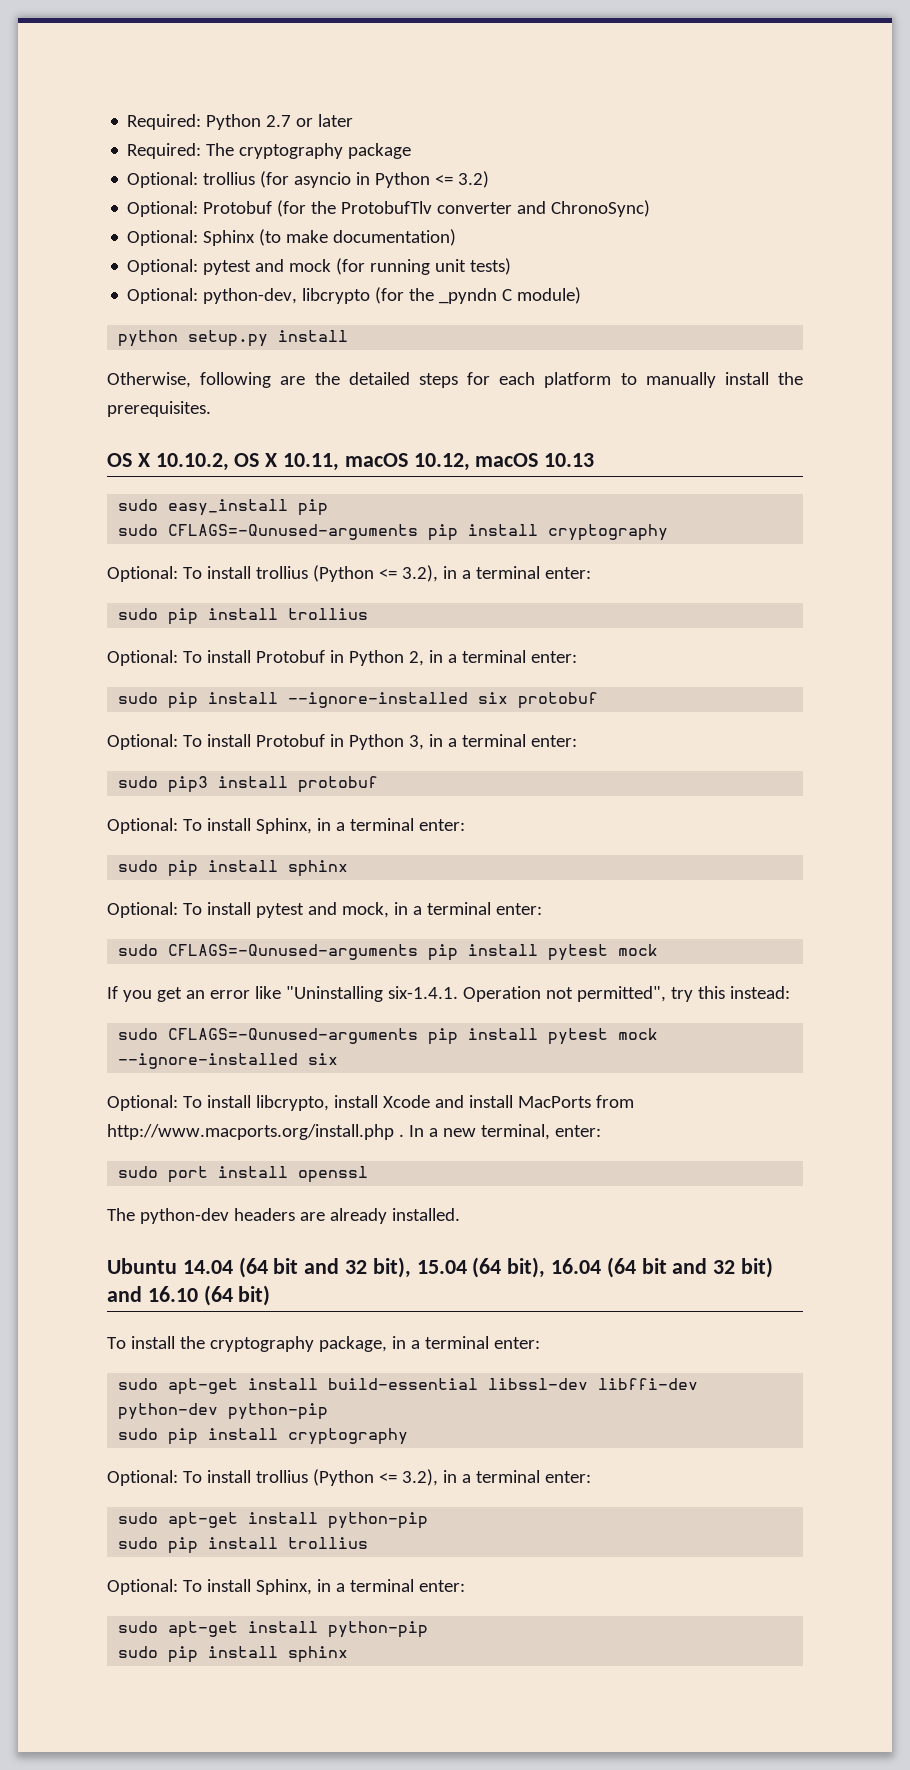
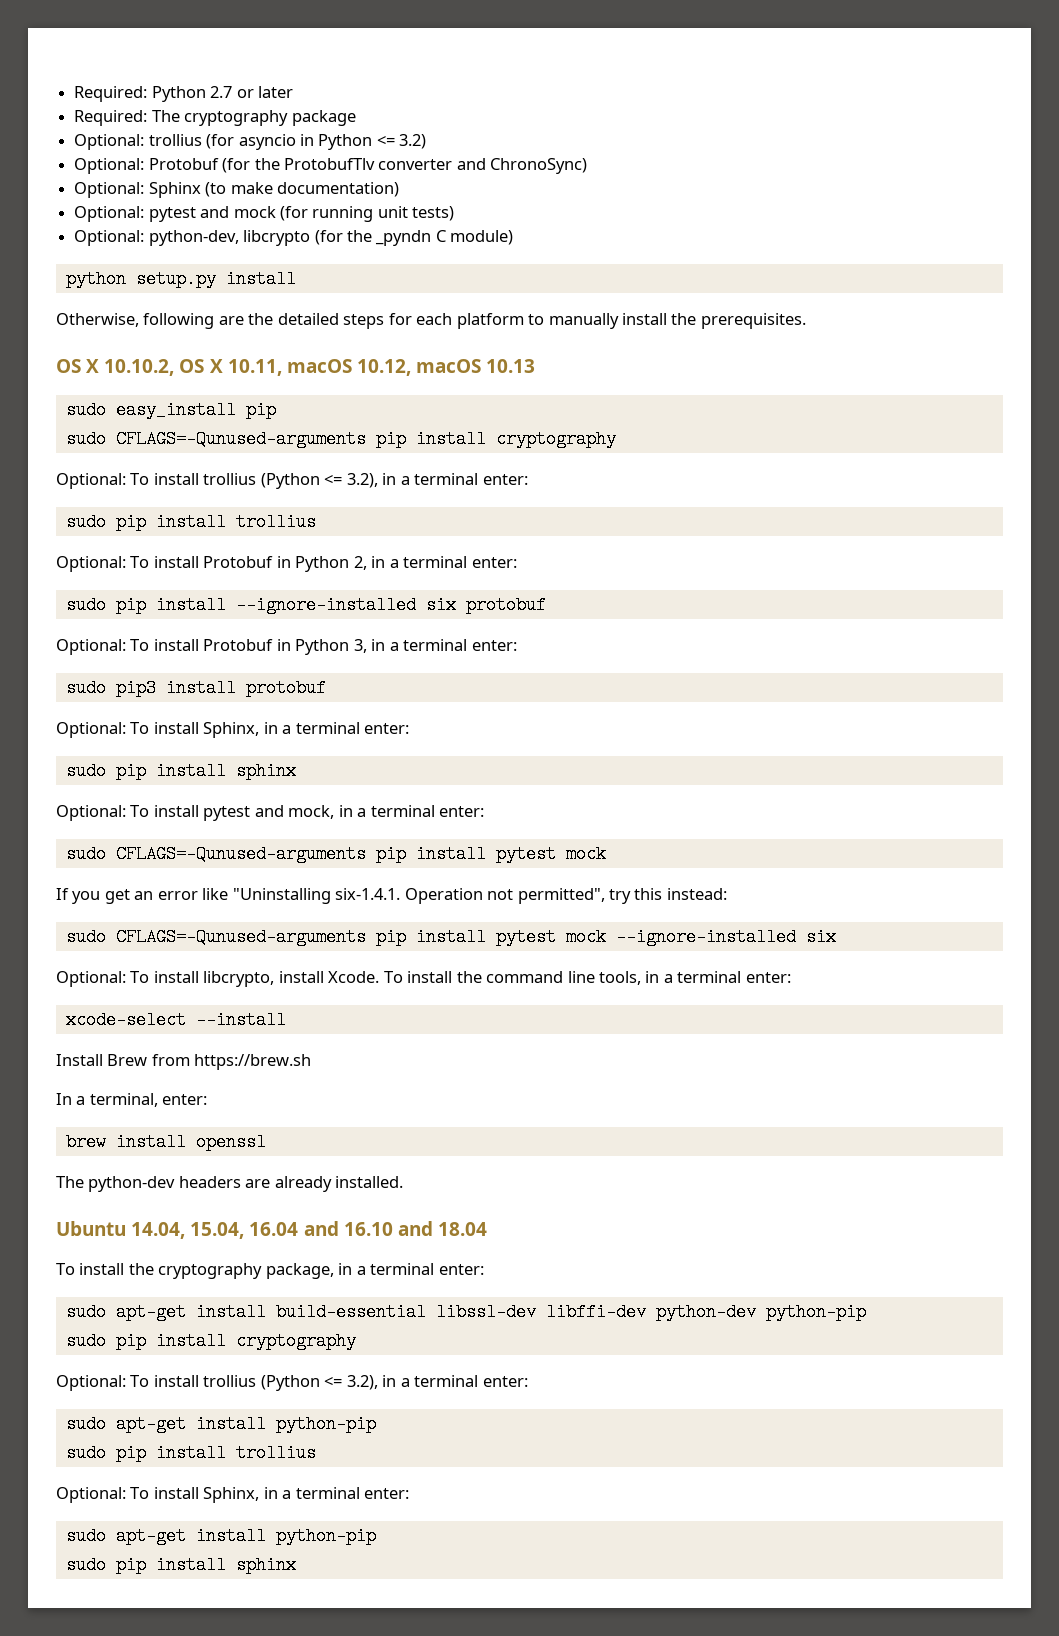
[382,1095,634,1108] [107,1124,404,1140] Xcode and install MacPorts from http://www.macports.org/install.php . -> [328,971,791,985] [65,1011,286,1029] [56,1054,312,1070] Xcode. To install the command line tools, in a terminal enter: // xcode-select --install // Install Brew from https://brew.sh //
[442,1128,476,1137] new -> (86, 1100) none
[118,1166,209,1183] sudo port -> [65,1133,106,1151] brew
[182,1257,774,1278] [107,1285,271,1306] 14.04 (64 bit and 32 bit), 15.04 (64 bit), 16.04 (64 bit and 32 bit) and 16.10 (64 bit) -> [131,1221,487,1239] 14.04, 15.04, 16.04 and 16.10 and 18.04

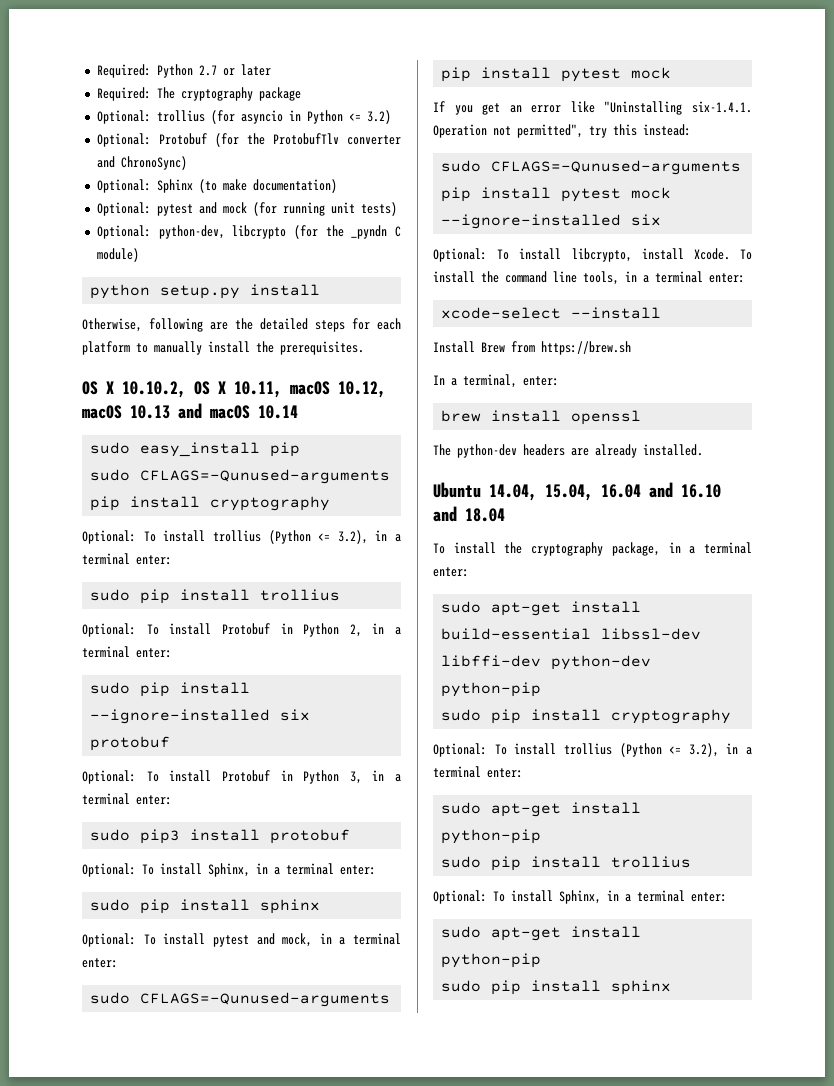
(536, 366) none -> [178,403,298,419] and macOS 10.14

